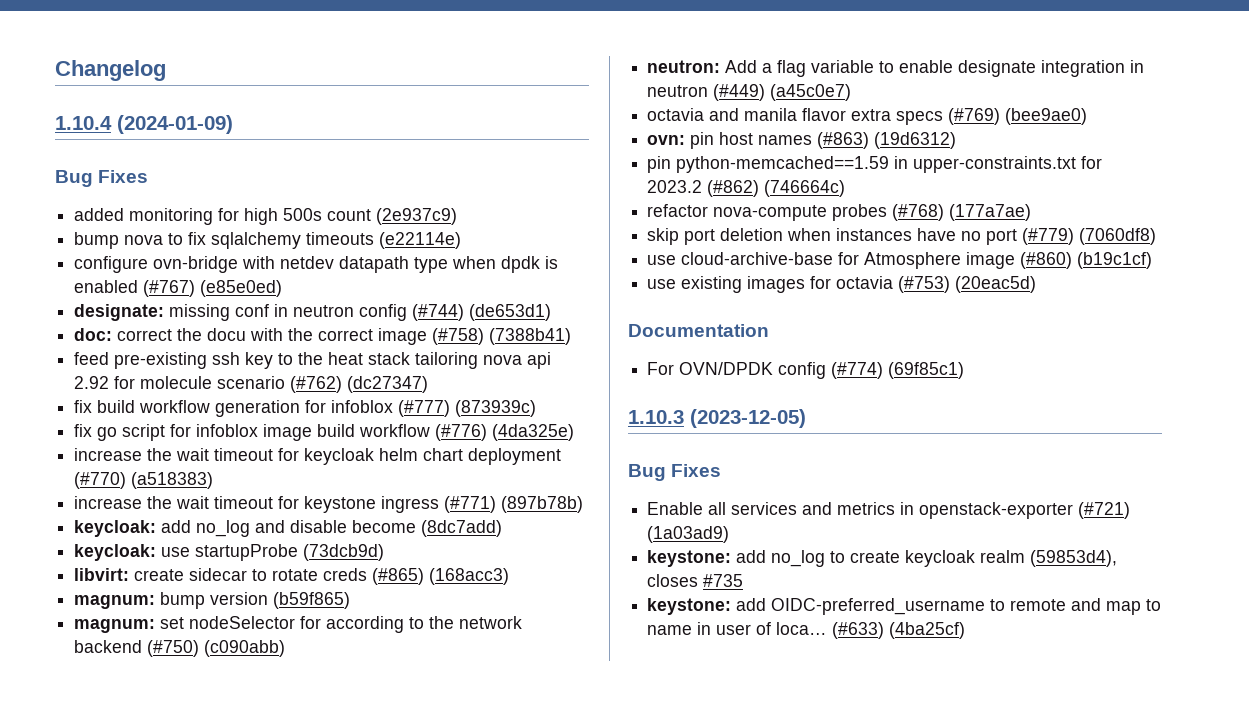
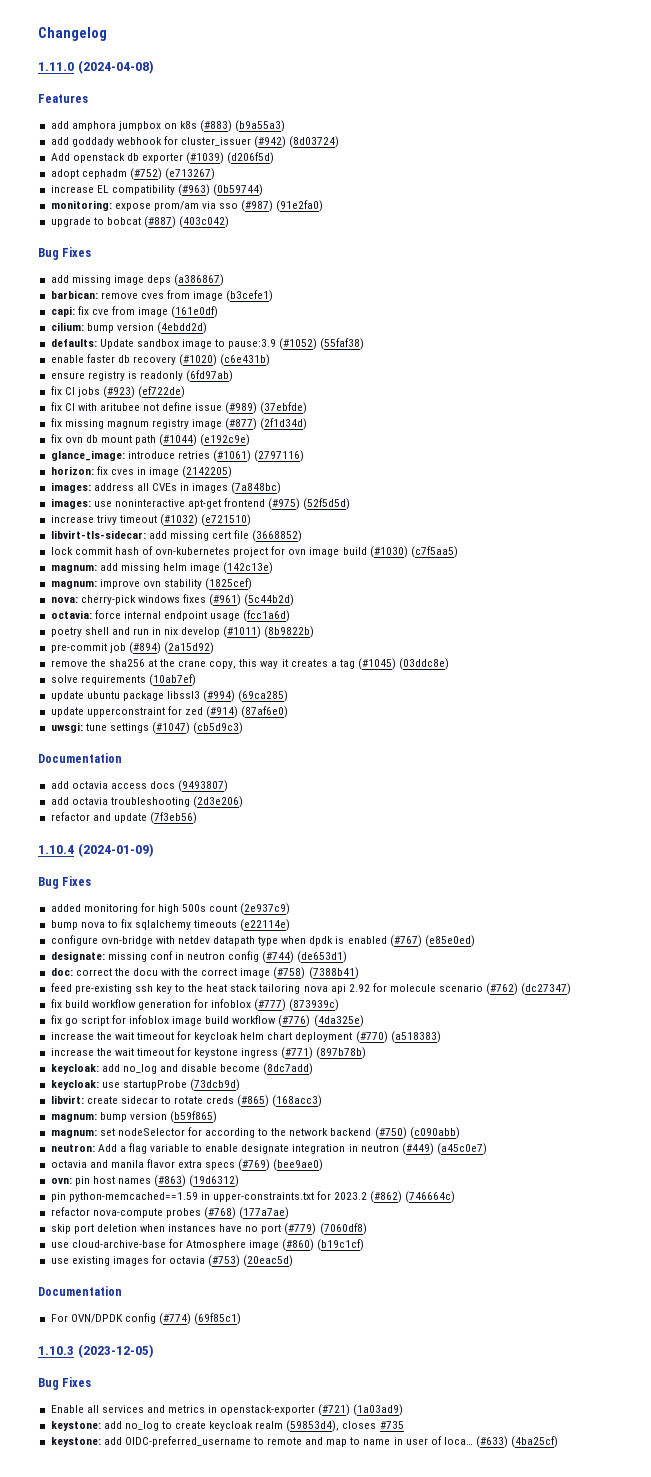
(166, 70) none -> [38,60,154,74] [38,94,88,103] [50,120,286,132] [50,136,340,148] [50,152,275,164] [50,168,215,180] [50,184,264,196] [50,200,324,212] [50,216,230,228] [38,247,92,260] [50,274,225,286] [50,290,274,302] [50,306,219,318] [50,322,207,334] [50,338,365,350] [50,354,271,366] [50,370,234,382] [50,386,186,398] [50,402,308,414] [50,418,308,430] [50,434,251,446] [50,450,305,462] [50,466,233,478] [50,482,282,494] [50,498,351,510] [50,514,252,526] [50,530,303,542] [50,546,458,558] [50,562,274,574] [50,578,253,590] [50,594,295,606] [50,610,291,622] [50,626,315,638] [50,642,214,654] [50,658,450,670] [50,674,196,686] [50,690,289,702] [50,706,289,718] [50,722,244,734] [38,753,122,763] [50,780,229,792] [50,796,243,808] [50,812,197,824] // 1.11.0 (2024-04-08) // Features // add amphora jumpbox on k8s (#883) (b9a55a3) // add goddady webhook for cluster_issuer (#942) (8d03724) // Add openstack db exporter (#1039) (d206f5d) // adopt cephadm (#752) (e713267) // increase EL compatibility (#963) (0b59744) // monitoring: expose prom/am via sso (#987) (91e2fa0) // upgrade to bobcat (#887) (403c042) // Bug Fixes // add missing image deps (a386867) // barbican: remove cves from image (b3cefe1) // capi: fix cve from image (161e0df) // cilium: bump version (4ebdd2d) // defaults: Update sandbox image to pause:3.9 (#1052) (55faf38) // enable faster db recovery (#1020) (c6e431b) // ensure registry is readonly (6fd97ab) // fix CI jobs (#923) (ef722de) // fix CI with aritubee not define issue (#989) (37ebfde) // fix missing magnum registry image (#877) (2f1d34d) // fix ovn db mount path (#1044) (e192c9e) // glance_image: introduce retries (#1061) (2797116) // horizon: fix cves in image (2142205) // images: address all CVEs in images (7a848bc) // images: use noninteractive apt-get frontend (#975) (52f5d5d) // increase trivy timeout (#1032) (e721510) // libvirt-tls-sidecar: add missing cert file (3668852) // lock commit hash of ovn-kubernetes project for ovn image build (#1030) (c7f5aa5) // magnum: add missing helm image (142c13e) // magnum: improve ovn stability (1825cef) // nova: cherry-pick windows fixes (#961) (5c44b2d) // octavia: force internal endpoint usage (fcc1a6d) // poetry shell and run in nix develop (#1011) (8b9822b) // pre-commit job (#894) (2a15d92) // remove the sha256 at the crane copy, this way it creates a tag (#1045) (03ddc8e) // solve requirements (10ab7ef) // update ubuntu package libssl3 (#994) (69ca285) // update upperconstraint for zed (#914) (87af6e0) // uwsgi: tune settings (#1047) (cb5d9c3) // Documentation // add octavia access docs (9493807) // add octavia troubleshooting (2d3e206) // refactor and update (7f3eb56)

